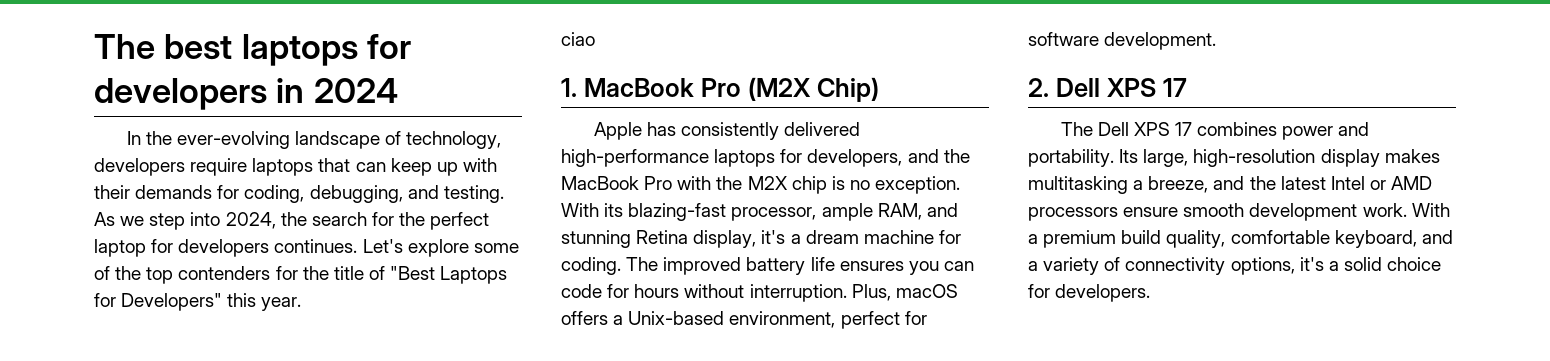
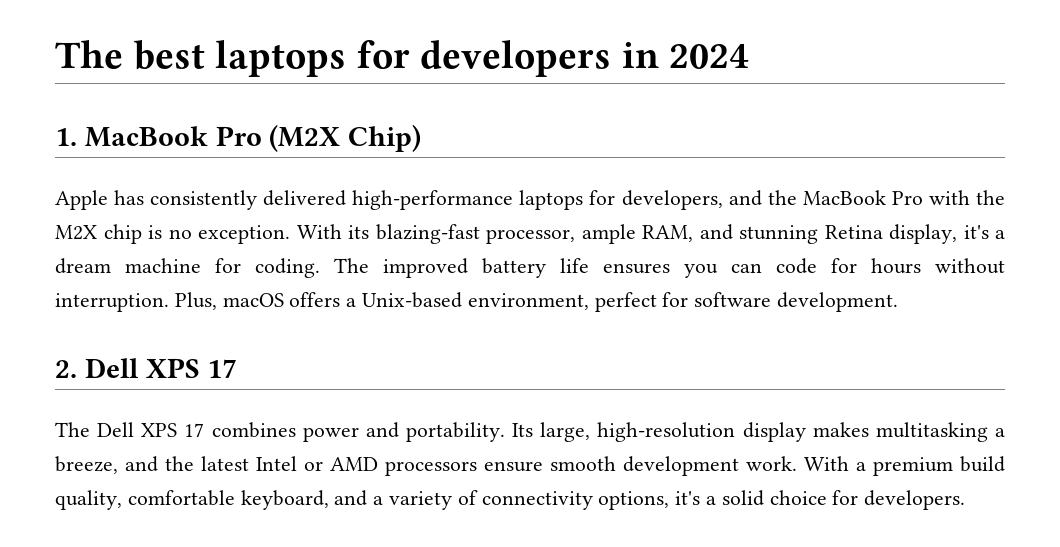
[126,131,502,149] [94,158,497,176] [94,185,504,203] [94,212,490,230] [94,239,519,257] [94,266,508,284] [94,293,302,311] [561,32,595,46] // In the ever-evolving landscape of technology, developers require laptops that can keep up with their demands for coding, debugging, and testing. As we step into 2024, the search for the perfect laptop for developers continues. Let's explore some of the top contenders for the title of "Best Laptops for Developers" this year. // ciao -> (750, 56) none

